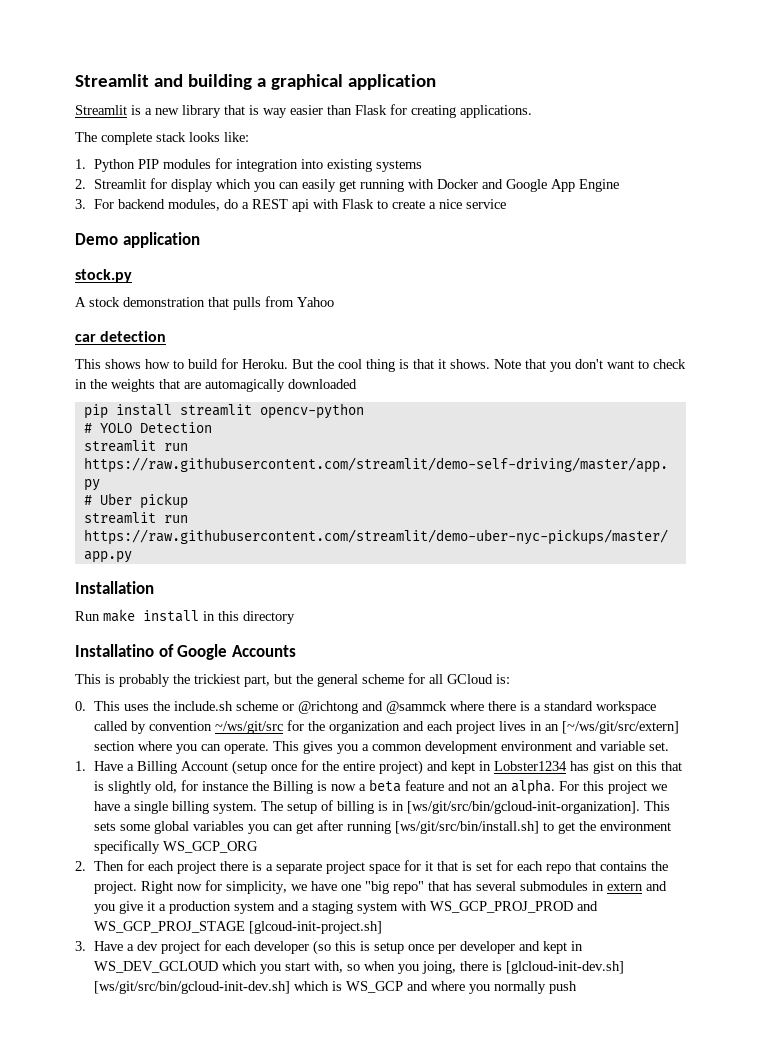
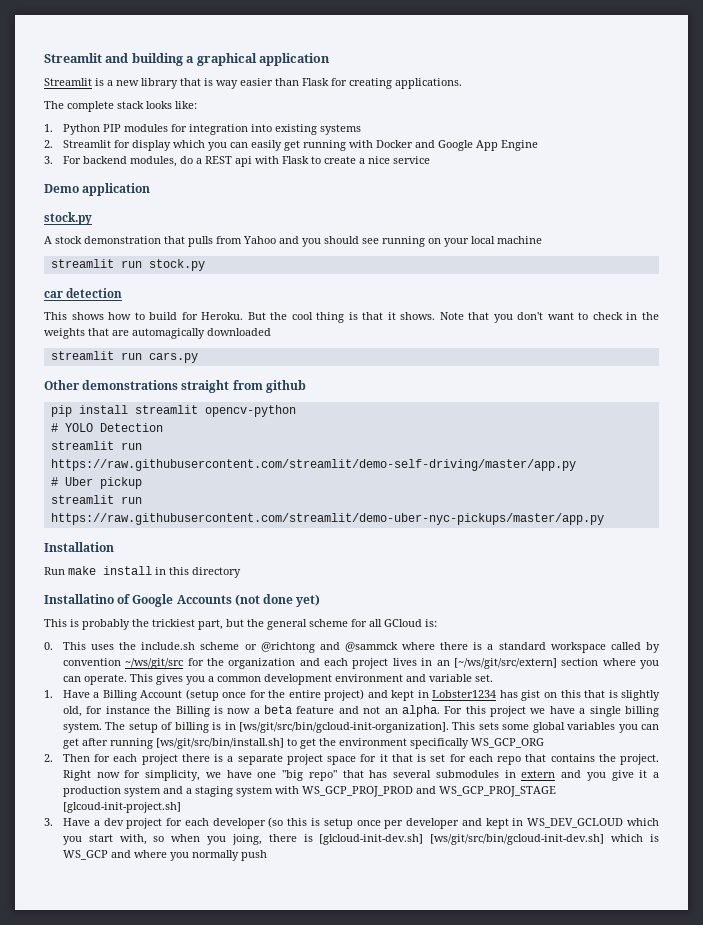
(334, 302) none -> [279,236,542,247] [50,259,205,271] and you should see running on your local machine // streamlit run stock.py
(357, 384) none -> [50,351,198,363] [44,380,306,393] // streamlit run cars.py // Other demonstrations straight from github
(296, 651) none -> [234,594,321,607] (not done yet)

